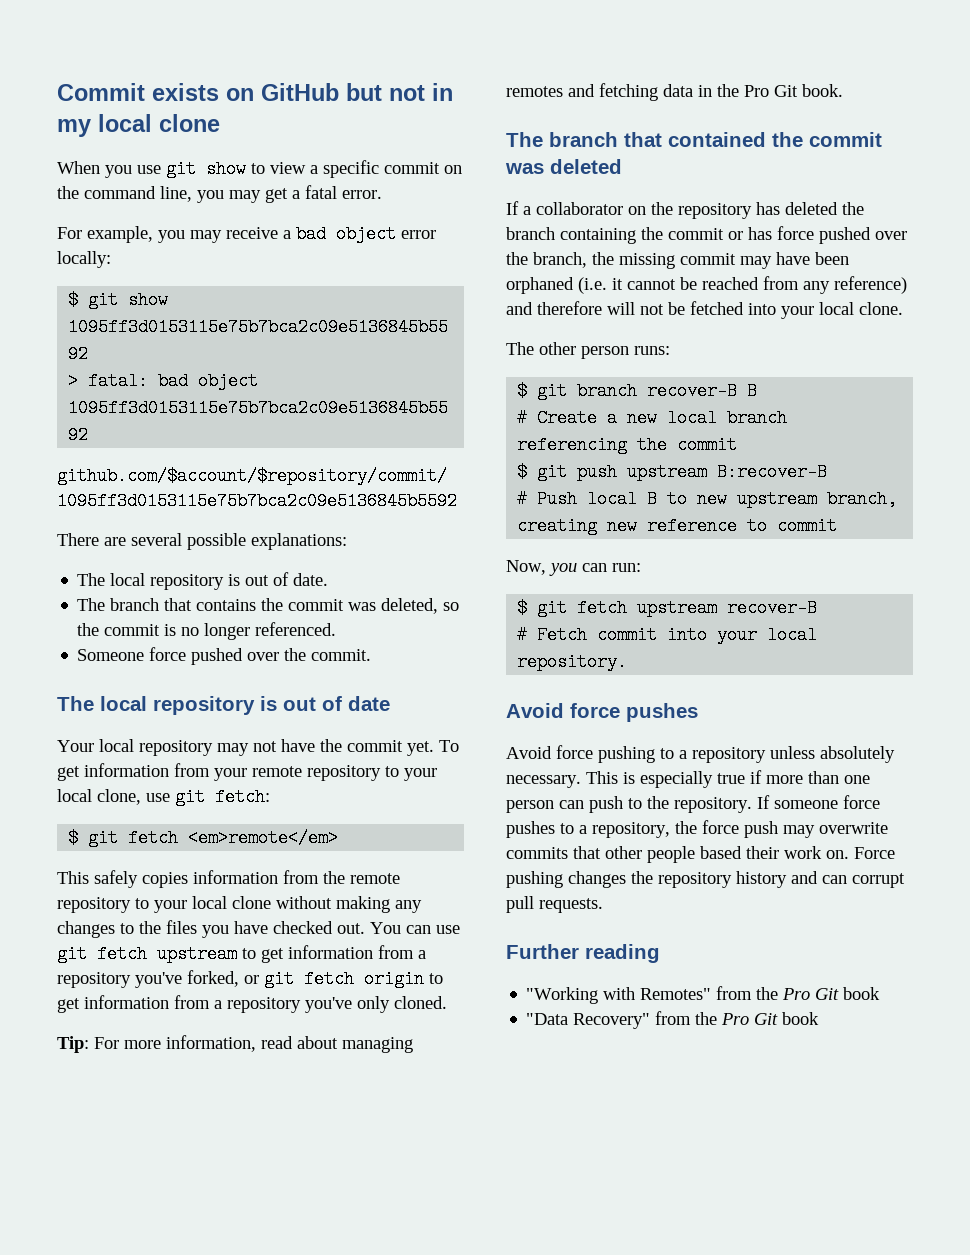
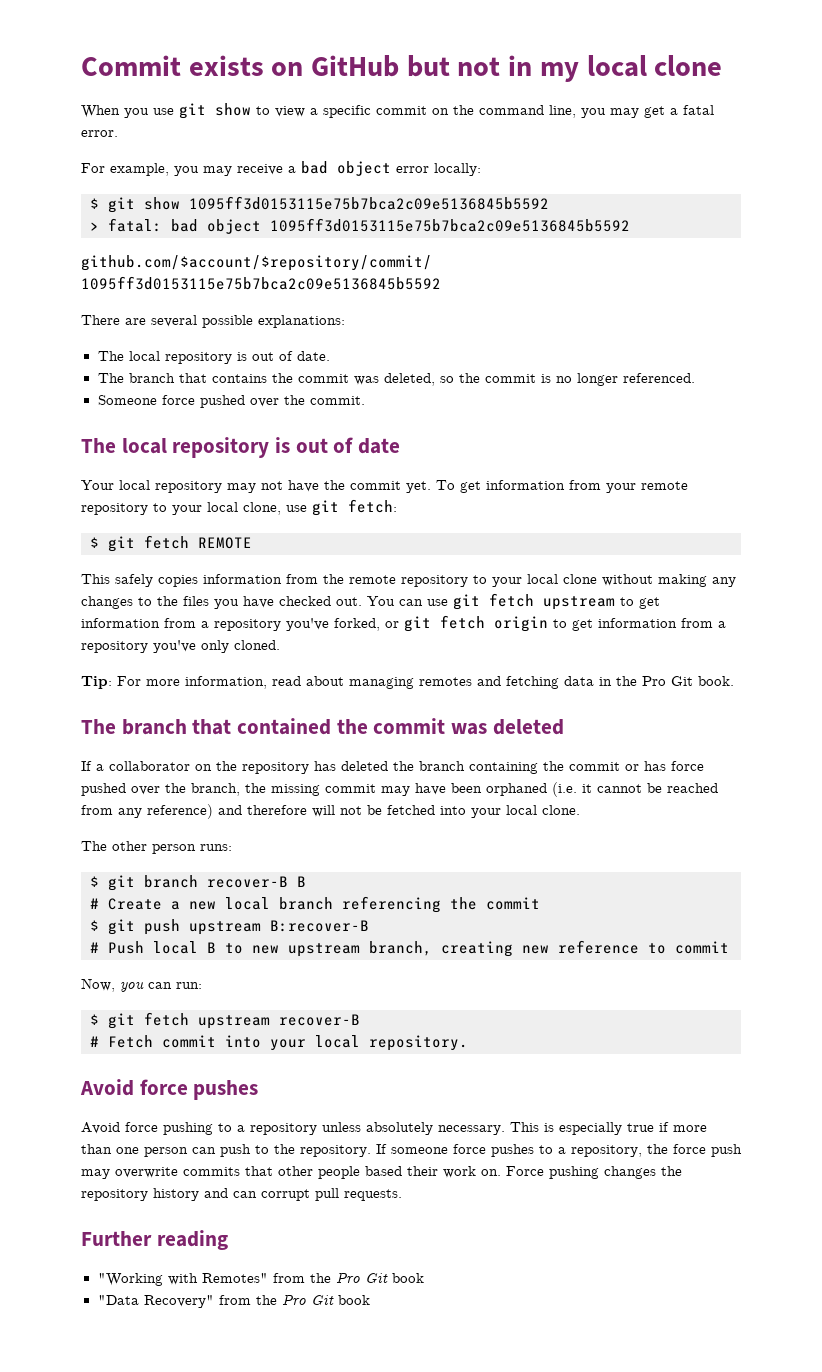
[188,829,339,847] <em>remote</em> -> [198,537,252,549] REMOTE

